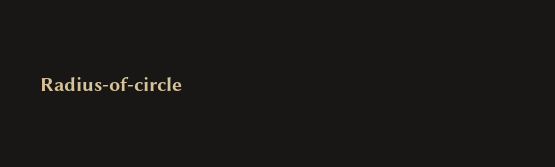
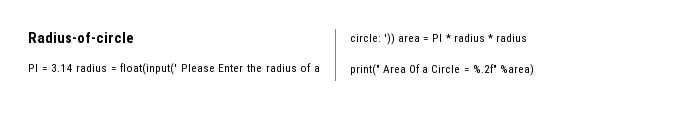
(182, 84) none -> [28,63,320,75] [350,33,527,45] [350,64,534,76] // PI = 3.14 radius = float(input(' Please Enter the radius of a circle: ')) area = PI * radius * radius // print(" Area Of a Circle = %.2f" %area)

